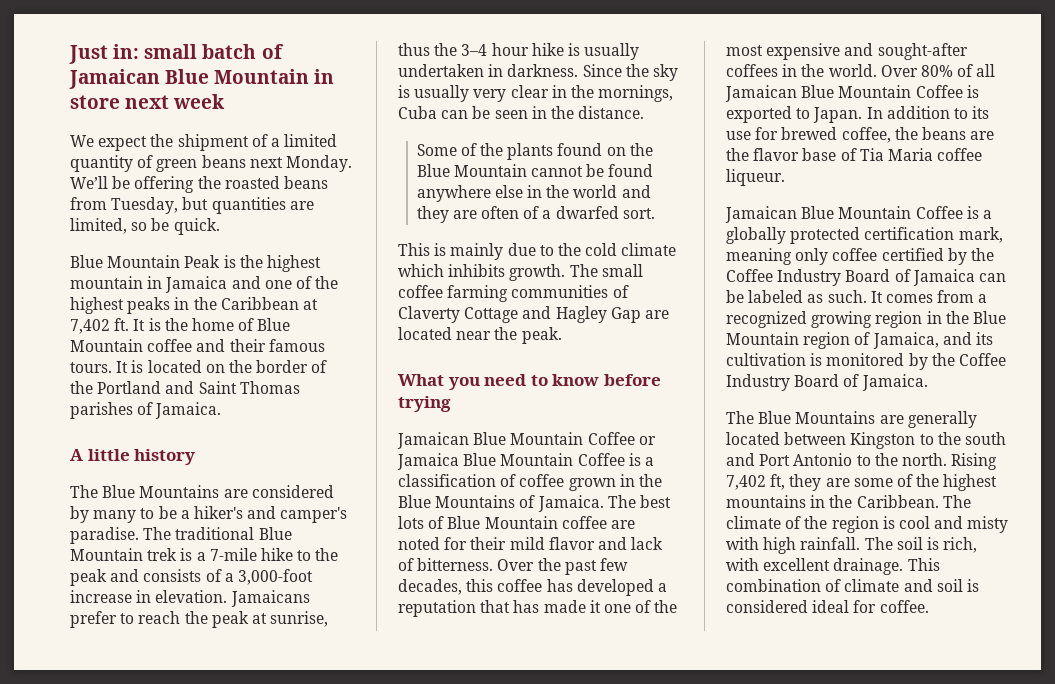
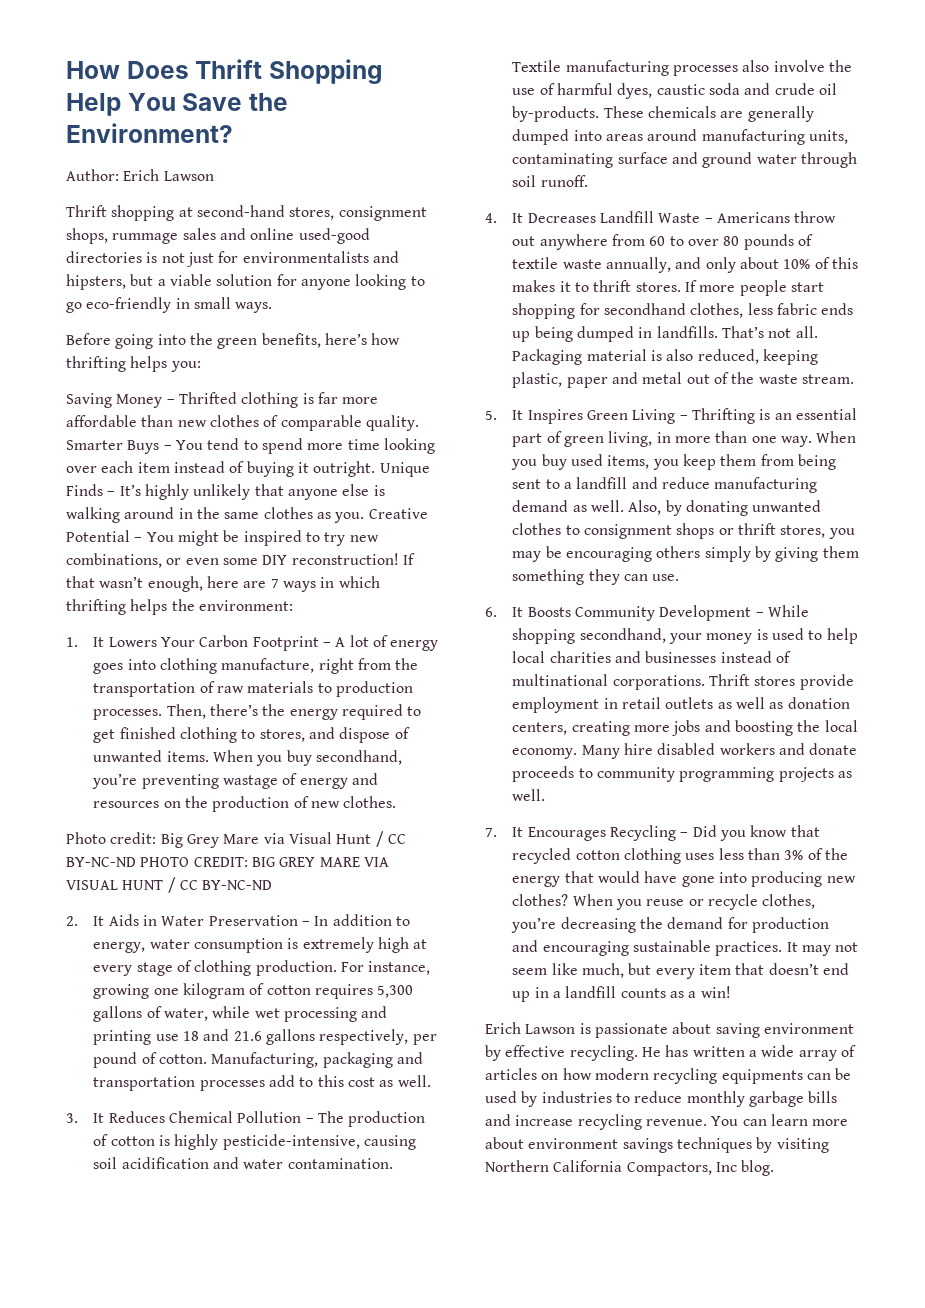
[69,44,284,64] [69,69,335,89] [70,94,226,109] [70,134,338,151] [70,155,352,172] [70,176,328,193] [70,197,314,214] [70,218,220,235] [70,255,321,272] [70,276,339,293] [70,297,318,314] [70,318,291,334] [70,339,325,352] [70,360,328,373] [70,381,300,394] [70,402,222,419] [70,449,196,465] [70,485,334,498] [70,506,348,523] [70,527,292,544] [70,548,339,561] [70,569,313,586] [70,590,310,607] [70,611,329,628] [398,43,640,60] [398,64,678,81] [398,85,674,102] [398,106,645,119] [416,143,653,160] [416,164,654,177] [416,185,651,202] [416,206,655,223] [398,243,677,260] [398,264,643,281] [398,285,629,302] [398,306,669,323] [398,327,562,344] [398,374,661,390] [398,396,451,412] [397,432,656,449] [397,453,654,470] [398,474,662,491] [398,495,671,512] [398,516,635,529] [398,537,664,550] [398,558,628,575] [398,579,667,596] [398,600,678,617] [726,43,968,60] [726,64,996,77] [725,85,979,102] [726,106,990,123] [726,127,995,143] [726,148,983,161] [726,169,785,186] [725,206,992,223] [726,227,1003,244] [726,248,994,265] [726,269,1006,286] [726,290,988,303] [726,311,1006,328] [726,332,993,349] [726,353,1006,370] [726,374,928,391] [726,411,977,428] [726,432,1006,449] [726,453,998,470] [726,474,998,491] [726,495,971,508] [726,516,1009,533] [726,537,978,554] [726,558,940,575] [726,579,979,592] [726,600,929,613] Just in: small batch of Jamaican Blue Mountain in store next week // We expect the shipment of a limited quantity of green beans next Monday. We’ll be offering the roasted beans from Tuesday, but quantities are limited, so be quick. // Blue Mountain Peak is the highest mountain in Jamaica and one of the highest peaks in the Caribbean at 7,402 ft. It is the home of Blue Mountain coffee and their famous tours. It is located on the border of the Portland and Saint Thomas parishes of Jamaica. // A little history // The Blue Mountains are considered by many to be a hiker's and camper's paradise. The traditional Blue Mountain trek is a 7-mile hike to the peak and consists of a 3,000-foot increase in elevation. Jamaicans prefer to reach the peak at sunrise, thus the 3–4 hour hike is usually undertaken in darkness. Since the sky is usually very clear in the mornings, Cuba can be seen in the distance. // Some of the plants found on the Blue Mountain cannot be found anywhere else in the world and they are often of a dwarfed sort. // This is mainly due to the cold climate which inhibits growth. The small coffee farming communities of Claverty Cottage and Hagley Gap are located near the peak. // What you need to know before trying // Jamaican Blue Mountain Coffee or Jamaica Blue Mountain Coffee is a classification of coffee grown in the Blue Mountains of Jamaica. The best lots of Blue Mountain coffee are noted for their mild flavor and lack of bitterness. Over the past few decades, this coffee has developed a reputation that has made it one of the most expensive and sought-after coffees in the world. Over 80% of all Jamaican Blue Mountain Coffee is exported to Japan. In addition to its use for brewed coffee, the beans are the flavor base of Tia Maria coffee liqueur. // Jamaican Blue Mountain Coffee is a globally protected certification mark, meaning only coffee certified by the Coffee Industry Board of Jamaica can be labeled as such. It comes from a recognized growing region in the Blue Mountain region of Jamaica, and its cultivation is monitored by the Coffee Industry Board of Jamaica. // The Blue Mountains are generally located between Kingston to the south and Port Antonio to the north. Rising 7,402 ft, they are some of the highest mountains in the Caribbean. The climate of the region is cool and misty with high rainfall. The soil is rich, with excellent drainage. This combination of climate and soil is considered ideal for coffee. -> [66,59,382,84] [66,93,288,116] [66,123,233,143] [66,169,214,181] [66,205,427,221] [66,228,370,244] [66,251,399,267] [66,274,425,290] [66,297,273,313] [66,333,401,349] [66,356,201,372] [66,392,379,408] [66,415,419,431] [66,438,435,454] [66,461,430,477] [66,484,385,500] [66,507,428,523] [66,530,379,546] [66,553,415,568] [66,576,380,592] [66,599,293,615] [66,635,439,651] [93,658,419,674] [93,681,413,697] [93,704,422,720] [93,727,410,743] [93,750,402,766] [92,773,378,789] [93,796,397,812] [66,831,406,848] [66,857,389,867] [66,877,273,893] [66,914,410,926] [93,937,428,953] [93,960,431,976] [93,983,414,999] [93,1006,388,1022] [93,1029,437,1045] [93,1052,423,1068] [93,1075,431,1091] [66,1111,426,1127] [93,1134,416,1150] [93,1157,393,1169] [512,60,852,76] [512,83,837,99] [512,106,814,122] [512,129,848,145] [512,152,857,168] [512,175,588,187] [485,211,837,223] [512,234,813,250] [512,257,858,273] [512,280,824,296] [512,303,854,319] [512,326,818,342] [512,349,818,365] [512,372,854,388] [485,408,857,424] [512,431,857,447] [511,454,836,470] [512,477,818,493] [512,500,822,516] [512,523,855,539] [512,546,859,562] [512,569,680,585] [485,605,809,621] [512,628,858,644] [512,651,791,663] [512,674,854,690] [512,697,850,713] [512,720,858,736] [512,743,858,759] [512,766,852,782] [512,789,546,801] [485,825,820,841] [512,848,848,864] [512,871,856,887] [512,894,816,910] [511,917,829,933] [512,940,859,956] [512,963,849,979] [512,986,731,1002] [485,1022,854,1038] [485,1045,856,1061] [485,1068,852,1084] [485,1091,838,1107] [485,1114,849,1130] [485,1137,829,1153] [485,1160,775,1176] How Does Thrift Shopping Help You Save the Environment? // Author: Erich Lawson // Thrift shopping at second-hand stores, consignment shops, rummage sales and online used-good directories is not just for environmentalists and hipsters, but a viable solution for anyone looking to go eco-friendly in small ways. // Before going into the green benefits, here’s how thrifting helps you: // Saving Money – Thrifted clothing is far more affordable than new clothes of comparable quality. Smarter Buys – You tend to spend more time looking over each item instead of buying it outright. Unique Finds – It’s highly unlikely that anyone else is walking around in the same clothes as you. Creative Potential – You might be inspired to try new combinations, or even some DIY reconstruction! If that wasn’t enough, here are 7 ways in which thrifting helps the environment: // 1. It Lowers Your Carbon Footprint – A lot of energy goes into clothing manufacture, right from the transportation of raw materials to production processes. Then, there’s the energy required to get finished clothing to stores, and dispose of unwanted items. When you buy secondhand, you’re preventing wastage of energy and resources on the production of new clothes. // Photo credit: Big Grey Mare via Visual Hunt / CC BY-NC-ND PHOTO CREDIT: BIG GREY MARE VIA VISUAL HUNT / CC BY-NC-ND // 2. It Aids in Water Preservation – In addition to energy, water consumption is extremely high at every stage of clothing production. For instance, growing one kilogram of cotton requires 5,300 gallons of water, while wet processing and printing use 18 and 21.6 gallons respectively, per pound of cotton. Manufacturing, packaging and transportation processes add to this cost as well. // 3. It Reduces Chemical Pollution – The production of cotton is highly pesticide-intensive, causing soil acidification and water contamination. Textile manufacturing processes also involve the use of harmful dyes, caustic soda and crude oil by-products. These chemicals are generally dumped into areas around manufacturing units, contaminating surface and ground water through soil runoff. // 4. It Decreases Landfill Waste – Americans throw out anywhere from 60 to over 80 pounds of textile waste annually, and only about 10% of this makes it to thrift stores. If more people start shopping for secondhand clothes, less fabric ends up being dumped in landfills. That’s not all. Packaging material is also reduced, keeping plastic, paper and metal out of the waste stream. // 5. It Inspires Green Living – Thrifting is an essential part of green living, in more than one way. When you buy used items, you keep them from being sent to a landfill and reduce manufacturing demand as well. Also, by donating unwanted clothes to consignment shops or thrift stores, you may be encouraging others simply by giving them something they can use. // 6. It Boosts Community Development – While shopping secondhand, your money is used to help local charities and businesses instead of multinational corporations. Thrift stores provide employment in retail outlets as well as donation centers, creating more jobs and boosting the local economy. Many hire disabled workers and donate proceeds to community programming projects as well. // 7. It Encourages Recycling – Did you know that recycled cotton clothing uses less than 3% of the energy that would have gone into producing new clothes? When you reuse or recycle clothes, you’re decreasing the demand for production and encouraging sustainable practices. It may not seem like much, but every item that doesn’t end up in a landfill counts as a win! // Erich Lawson is passionate about saving environment by effective recycling. He has written a wide array of articles on how modern recycling equipments can be used by industries to reduce monthly garbage bills and increase recycling revenue. You can learn more about environment savings techniques by visiting Northern California Compactors, Inc blog.

